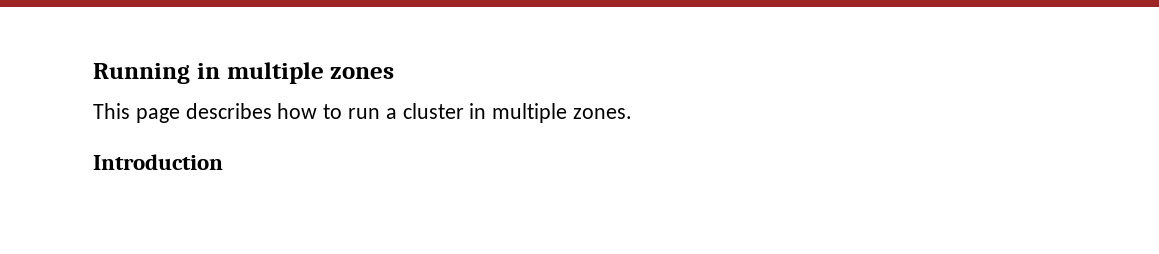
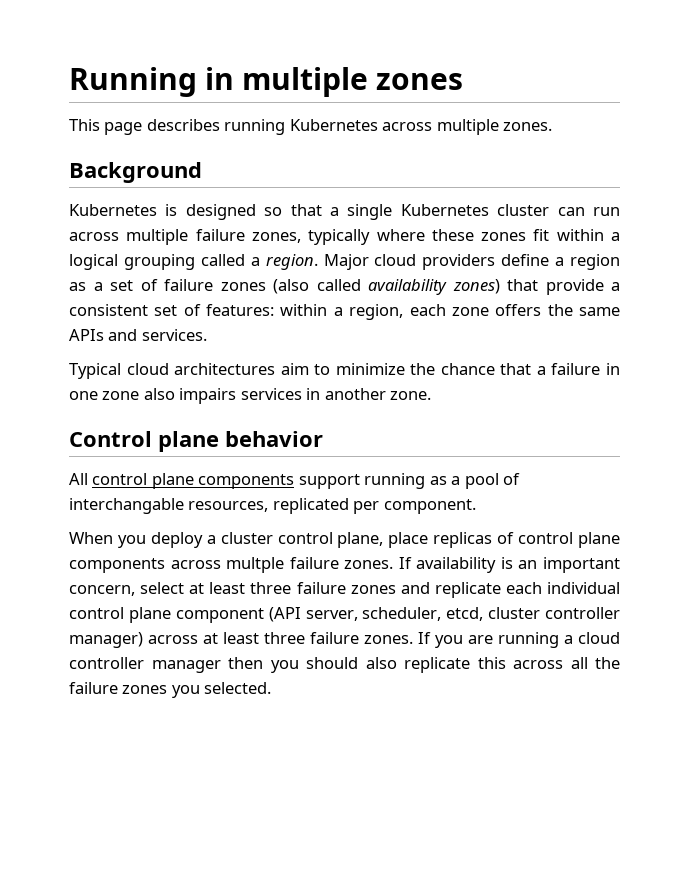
[277,103,633,123] [93,154,223,170] how to run a cluster in multiple zones. // Introduction -> [224,119,553,135] [69,162,202,183] [69,204,620,220] [69,229,620,245] [69,254,620,270] [69,279,620,295] [69,304,621,320] [69,329,207,341] [69,363,620,379] [69,388,432,404] [69,431,323,452] [69,473,521,489] [69,498,476,514] [69,532,621,548] [69,557,620,573] [69,582,621,598] [69,607,620,623] [69,632,620,648] [69,657,620,673] [69,682,272,698] running Kubernetes across multiple zones. // Background // Kubernetes is designed so that a single Kubernetes cluster can run across multiple failure zones, typically where these zones fit within a logical grouping called a region. Major cloud providers define a region as a set of failure zones (also called availability zones) that provide a consistent set of features: within a region, each zone offers the same APIs and services. // Typical cloud architectures aim to minimize the chance that a failure in one zone also impairs services in another zone. // Control plane behavior // All control plane components support running as a pool of interchangable resources, replicated per component. // When you deploy a cluster control plane, place replicas of control plane components across multple failure zones. If availability is an important concern, select at least three failure zones and replicate each individual control plane component (API server, scheduler, etcd, cluster controller manager) across at least three failure zones. If you are running a cloud controller manager then you should also replicate this across all the failure zones you selected.

